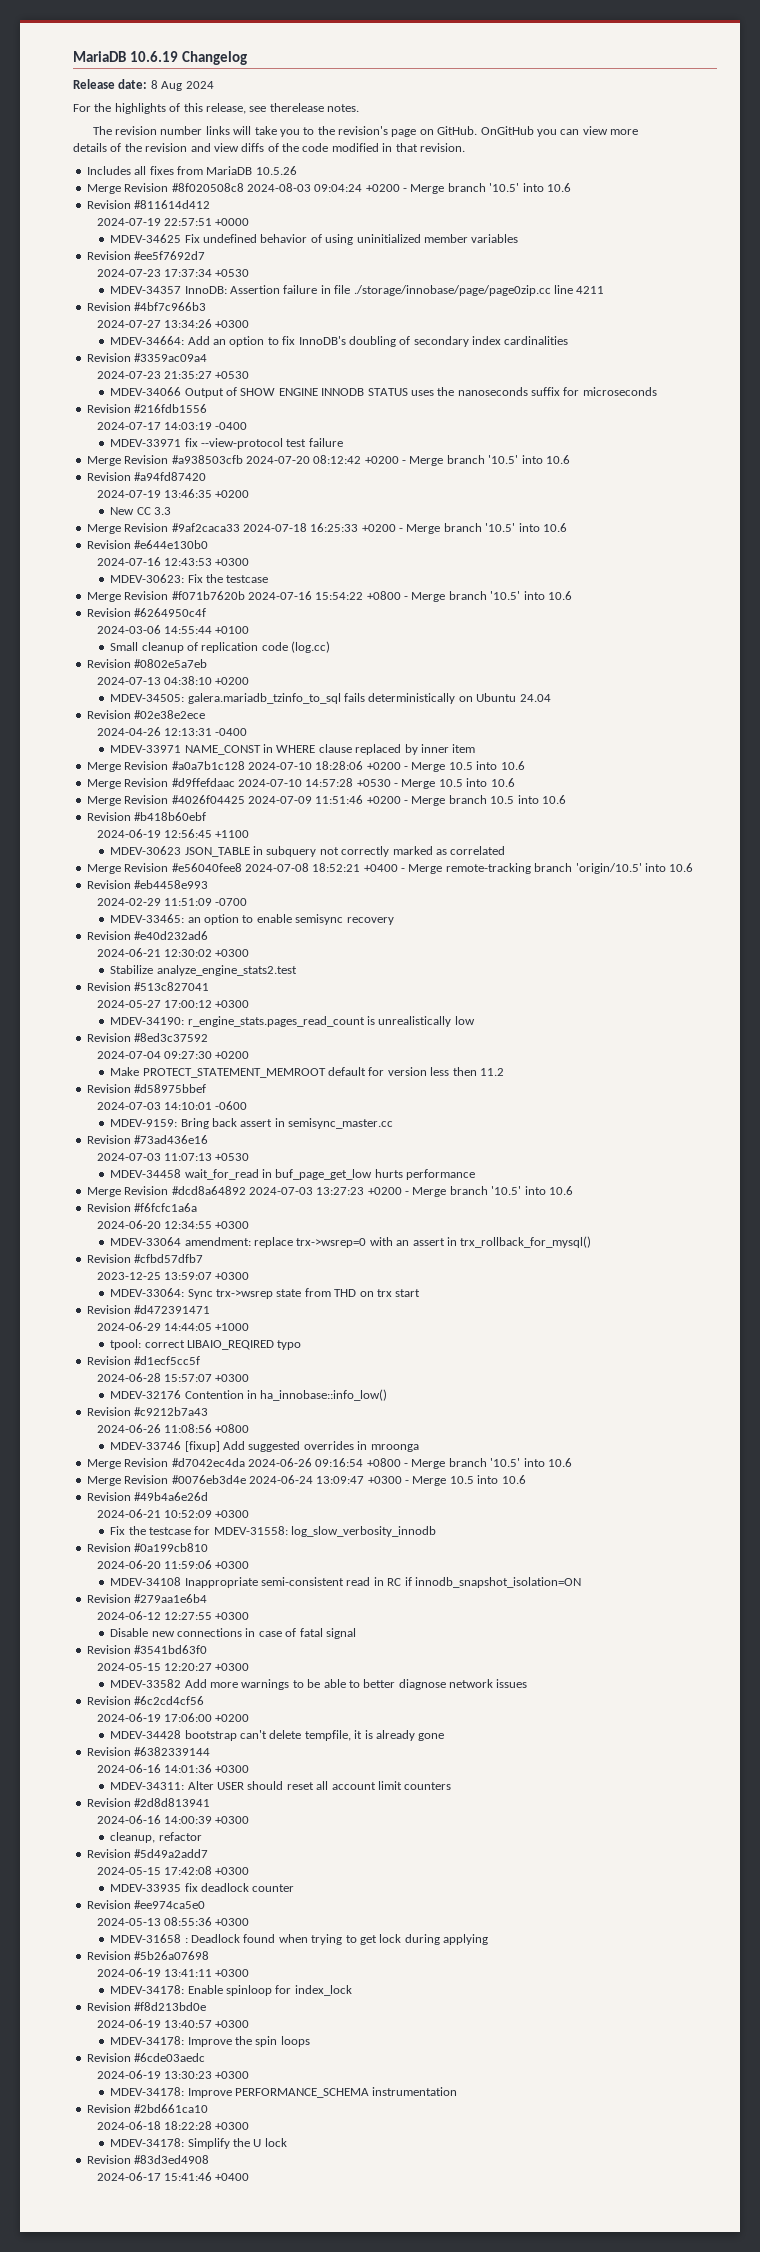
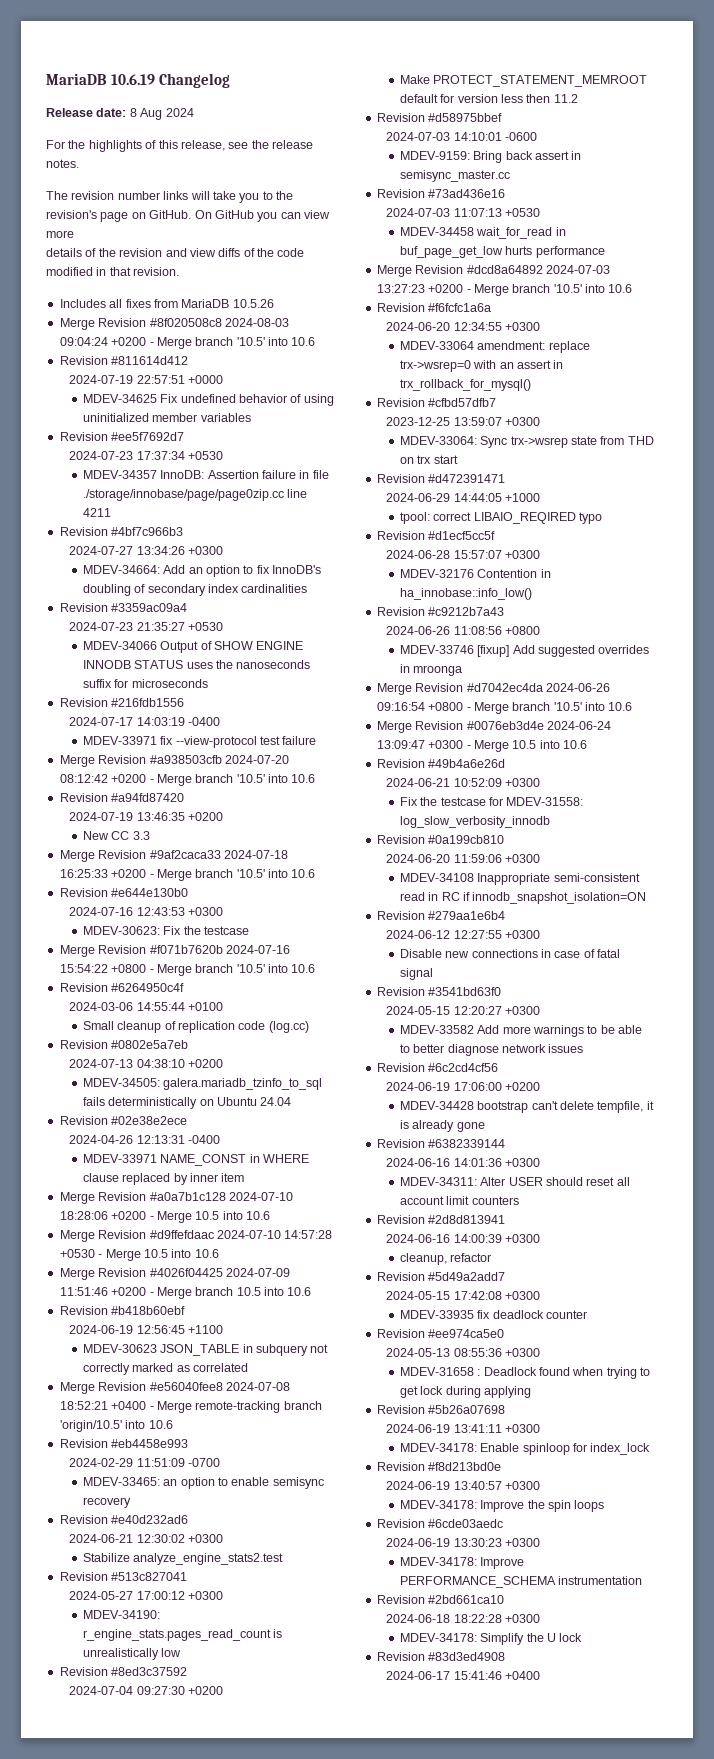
[269,103,324,112] therelease -> [251,140,313,149] the release
[480,126,534,135] OnGitHub -> [194,210,254,219] On GitHub

